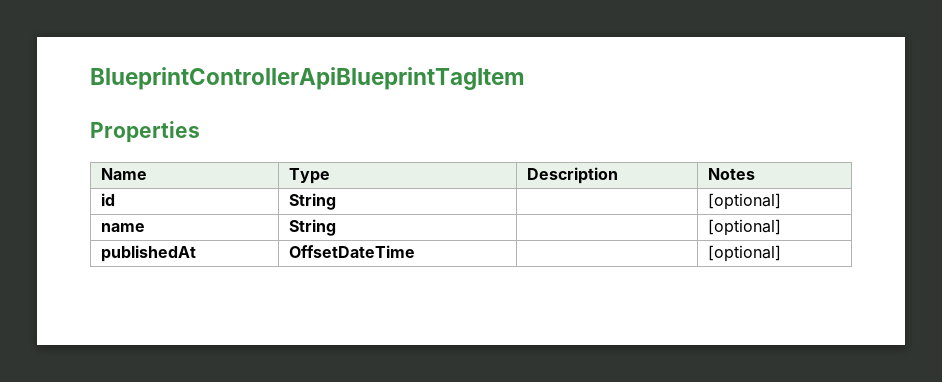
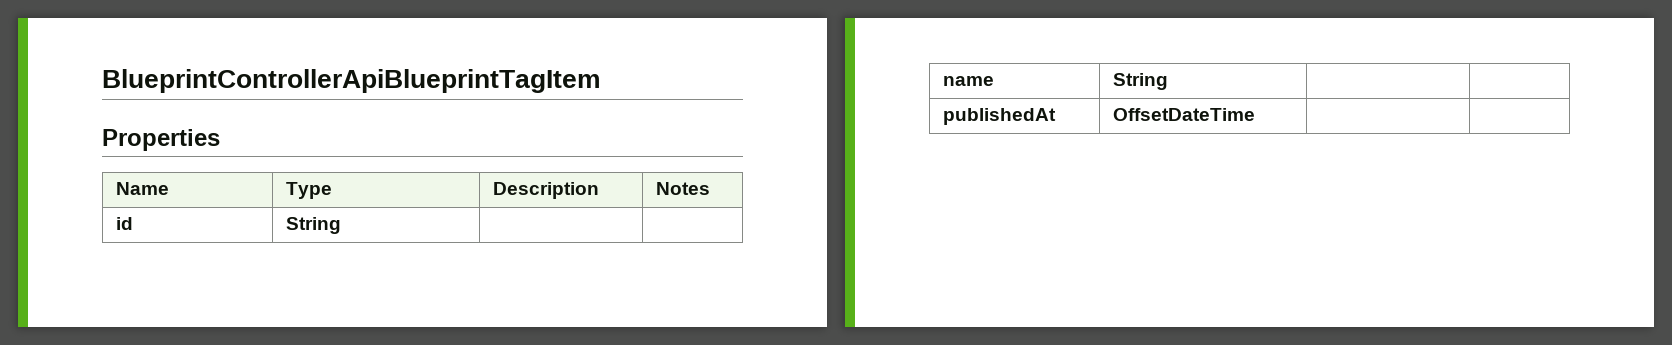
[707,193,781,210] [optional] -> (341, 225) none
[707,219,781,236] [optional] -> (1168, 81) none
[707,245,781,262] [optional] -> (1255, 114) none

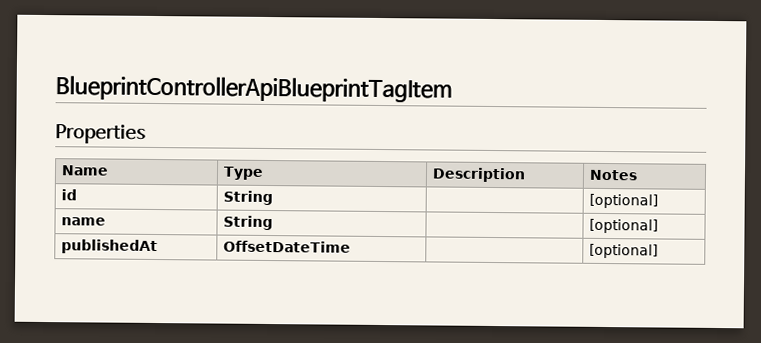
(341, 225) none -> [588,193,658,209] [optional]
(1168, 81) none -> [588,218,658,234] [optional]
(1255, 114) none -> [588,243,658,259] [optional]

